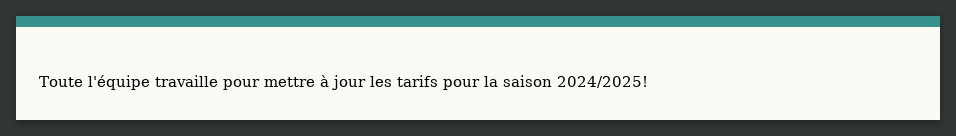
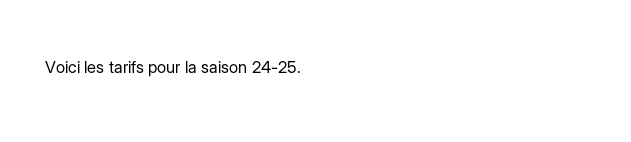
[39,75,366,90] Toute l'équipe travaille pour mettre à jour -> [45,61,80,73] Voici
[556,76,648,88] 2024/2025! -> [251,61,301,73] 24-25.

